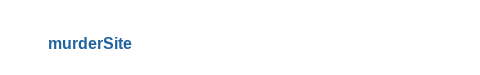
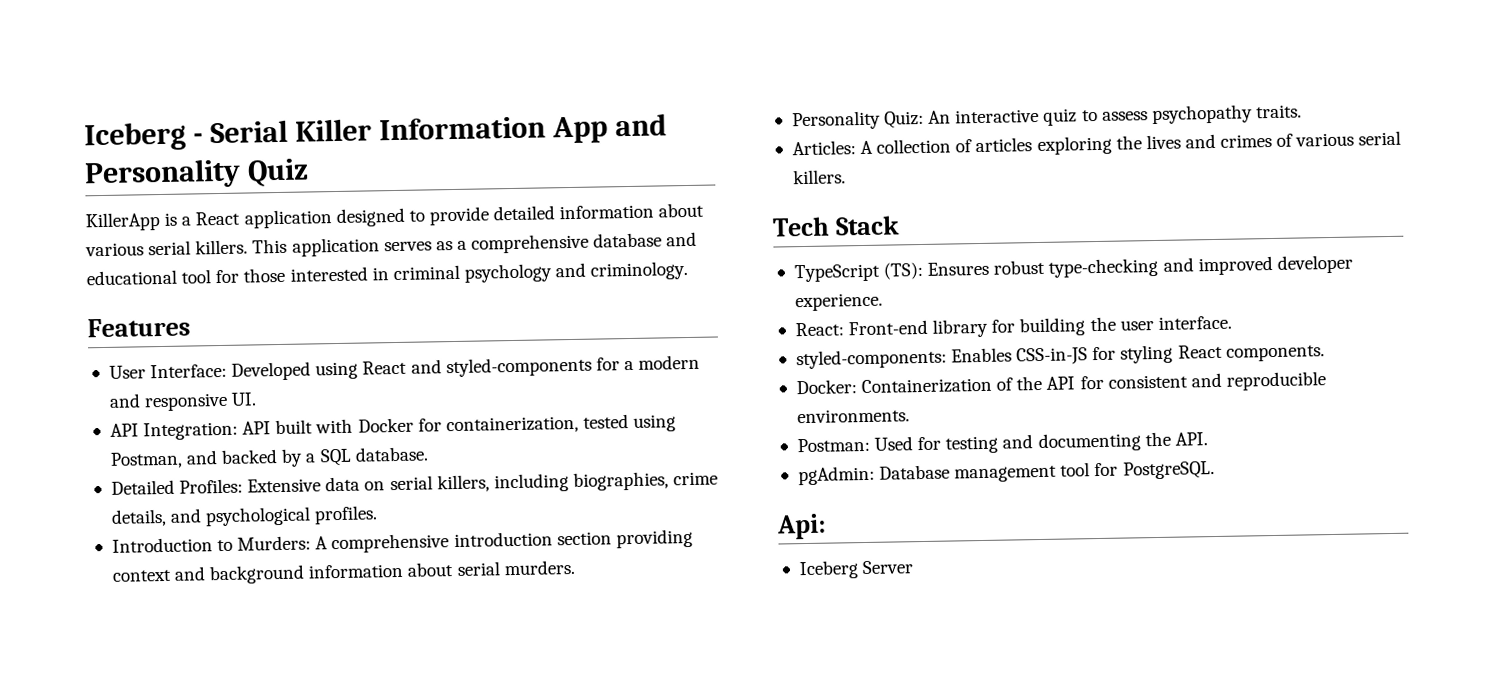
[48,37,132,49] murderSite -> [84,113,667,152] [84,158,309,190] [85,202,705,232] [85,231,698,257] [86,260,689,286] [87,317,191,338] [108,354,701,381] [108,392,258,412] [109,414,677,441] [109,446,428,469] [110,471,719,495] [110,505,379,527] [111,528,693,554] [111,559,575,585] [791,104,1302,131] [791,130,1402,156] [792,169,846,185] [772,215,900,237] [793,254,1353,283] [794,292,883,312] [794,315,1232,338] [795,344,1325,370] [795,371,1326,395] [796,408,910,424] [796,431,1208,454] [797,461,1215,486] [776,513,826,540] [798,560,914,580] Iceberg - Serial Killer Information App and Personality Quiz // KillerApp is a React application designed to provide detailed information about various serial killers. This application serves as a comprehensive database and educational tool for those interested in criminal psychology and criminology. // Features // User Interface: Developed using React and styled-components for a modern and responsive UI. // API Integration: API built with Docker for containerization, tested using Postman, and backed by a SQL database. // Detailed Profiles: Extensive data on serial killers, including biographies, crime details, and psychological profiles. // Introduction to Murders: A comprehensive introduction section providing context and background information about serial murders. // Personality Quiz: An interactive quiz to assess psychopathy traits. // Articles: A collection of articles exploring the lives and crimes of various serial killers. // Tech Stack // TypeScript (TS): Ensures robust type-checking and improved developer experience. // React: Front-end library for building the user interface. // styled-components: Enables CSS-in-JS for styling React components. // Docker: Containerization of the API for consistent and reproducible environments. // Postman: Used for testing and documenting the API. // pgAdmin: Database management tool for PostgreSQL. // Api: // Iceberg Server

